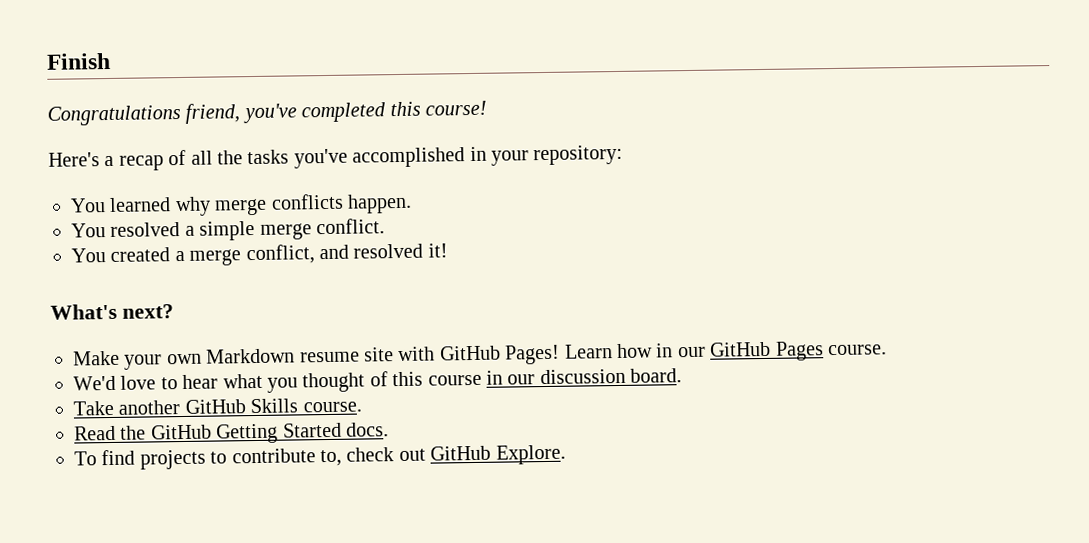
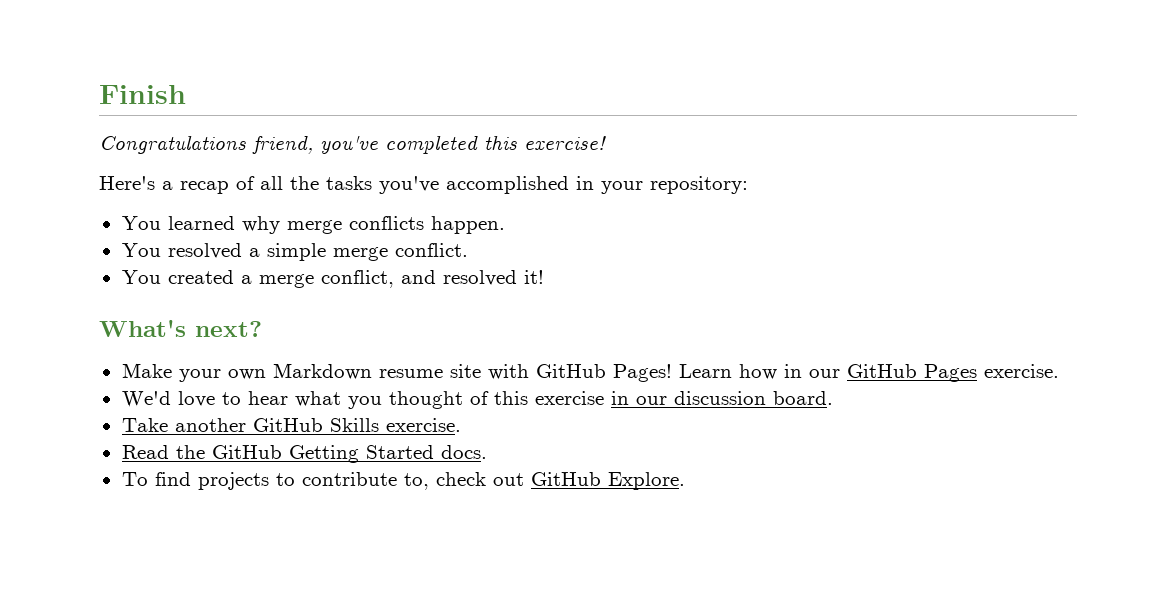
[425,100,487,116] course! -> [524,136,606,150] exercise!
[827,344,887,356] course. -> [983,364,1059,378] exercise.
[427,374,482,386] course -> [534,391,604,405] exercise
[302,401,362,413] course. -> [385,418,461,432] exercise.

